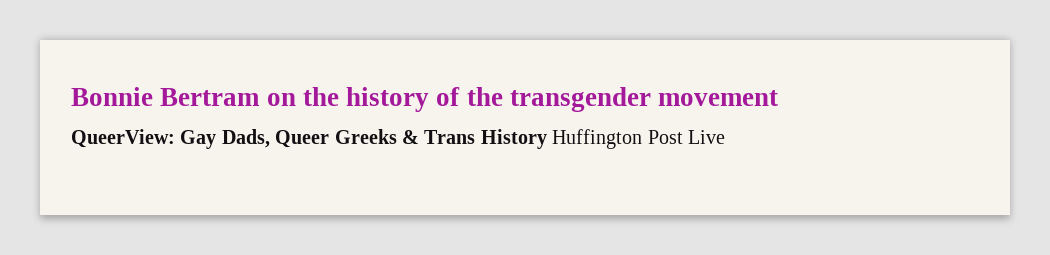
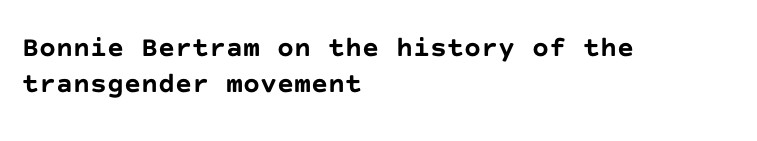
[71,129,725,149] // QueerView: Gay Dads, Queer Greeks & Trans History Huffington Post Live -> (362, 84) none

